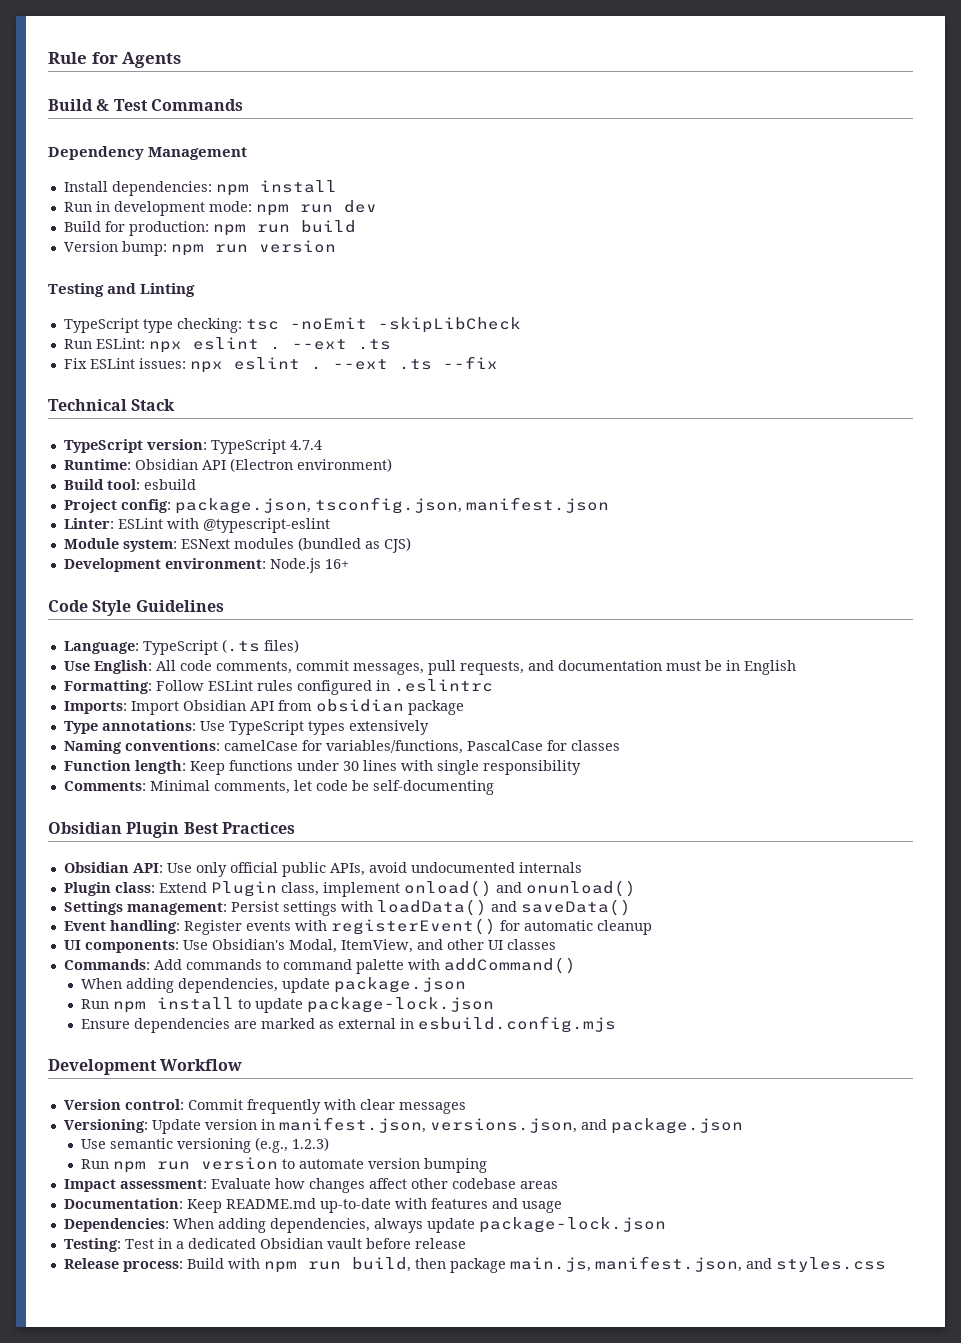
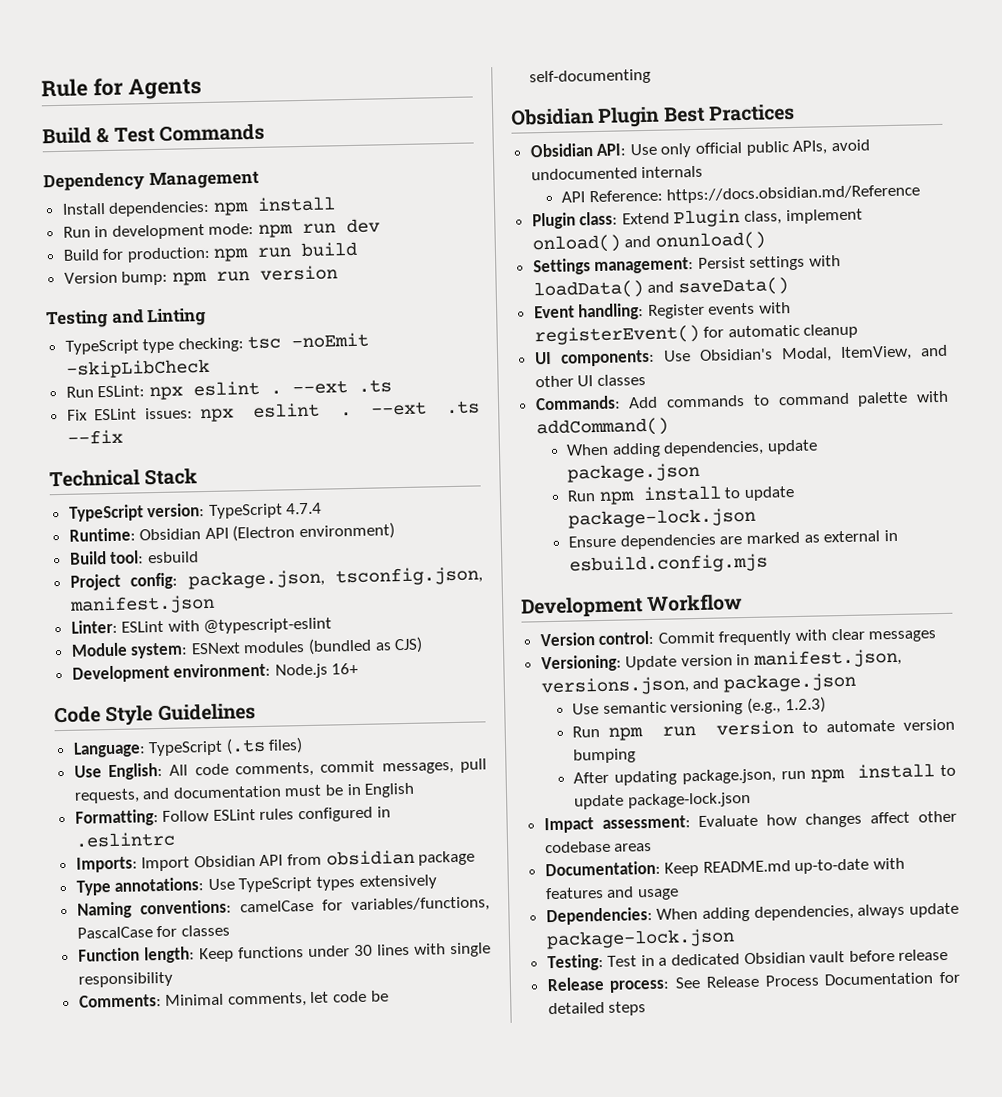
(582, 867) none -> [561,184,921,204] // API Reference: https://docs.obsidian.md/Reference
(488, 1165) none -> [573,763,956,786] [574,791,751,810] // After updating package.json, run npm install to update package-lock.json
[186,1256,886,1273] Build with npm run build, then package main.js, manifest.json, and styles.css -> [675,971,960,989] [547,1001,647,1016] See Release Process Documentation for detailed steps

